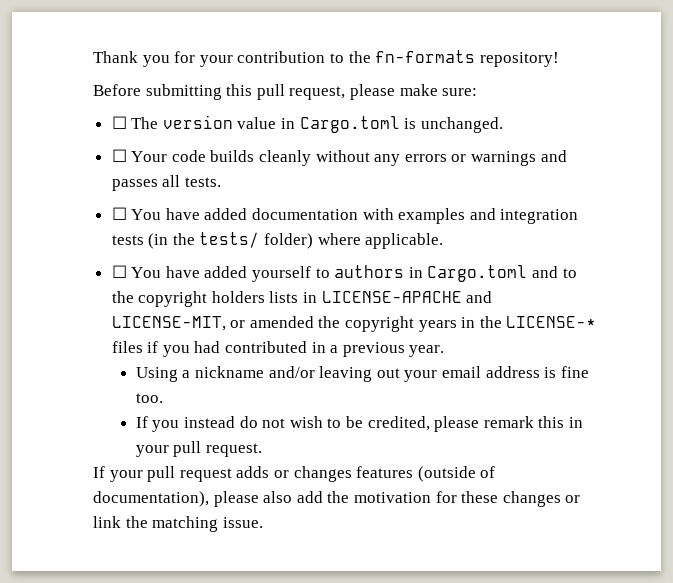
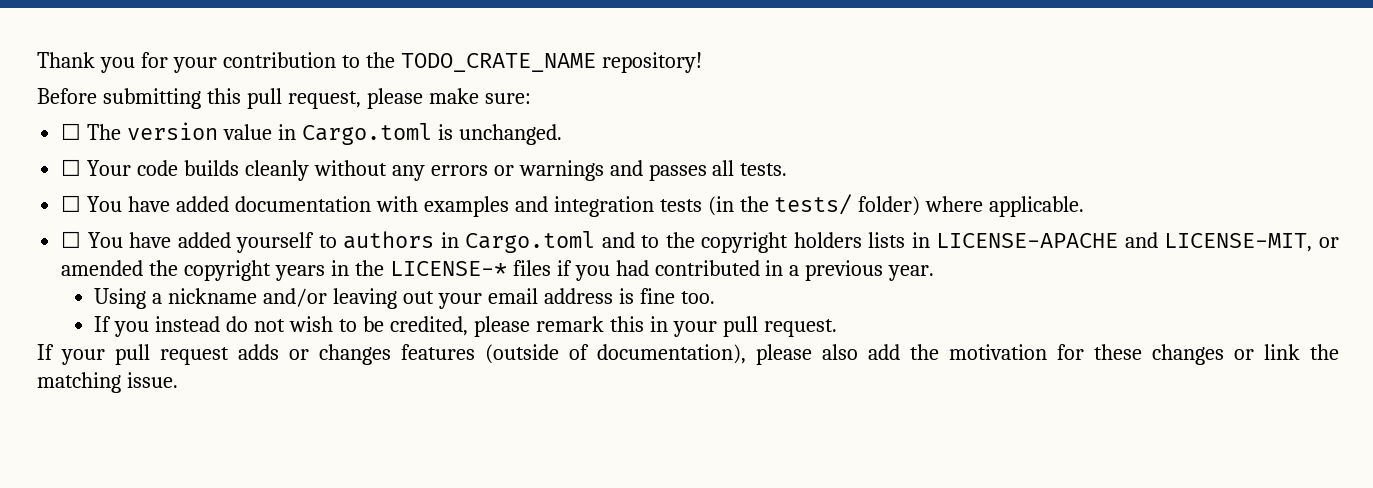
[375,50,476,63] fn-formats -> [400,53,596,72] TODO_CRATE_NAME

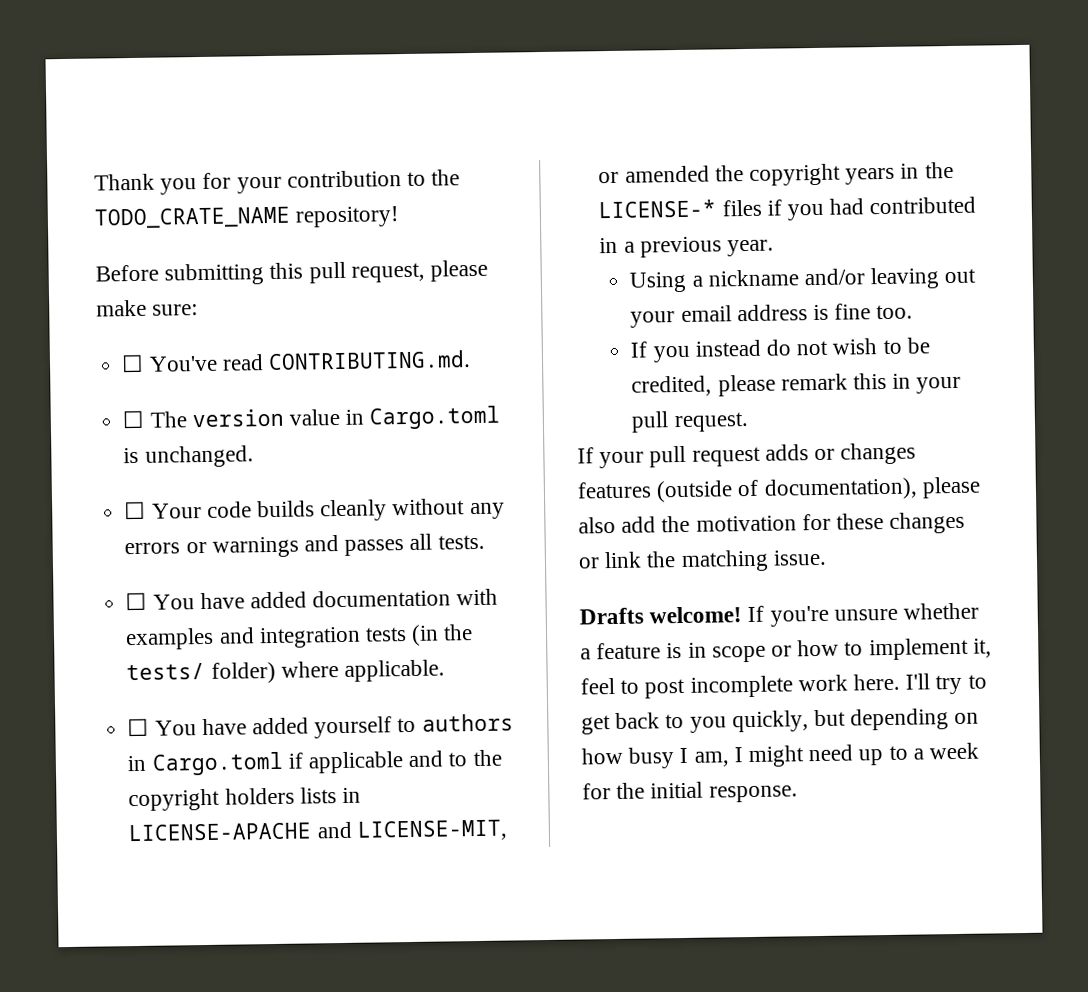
(531, 98) none -> [121,350,471,373] // ☐ You've read CONTRIBUTING.md.
(596, 242) none -> [287,751,404,774] if applicable
(178, 380) none -> [579,602,980,627] [580,637,992,663] [580,673,987,699] [581,708,980,735] [581,742,980,769] [582,781,798,803] // Drafts welcome! If you're unsure whether a feature is in scope or how to implement it, feel to post incomplete work here. I'll try to get back to you quickly, but depending on how busy I am, I might need up to a week for the initial response.

